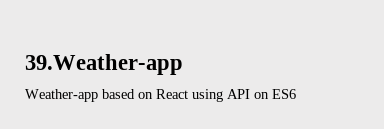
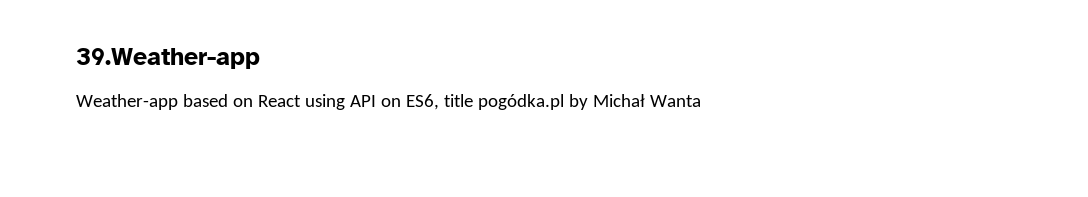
[272,89,296,99] ES6 -> [405,94,701,110] ES6, title pogódka.pl by Michał Wanta

